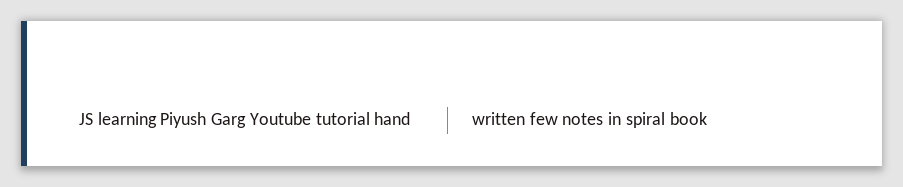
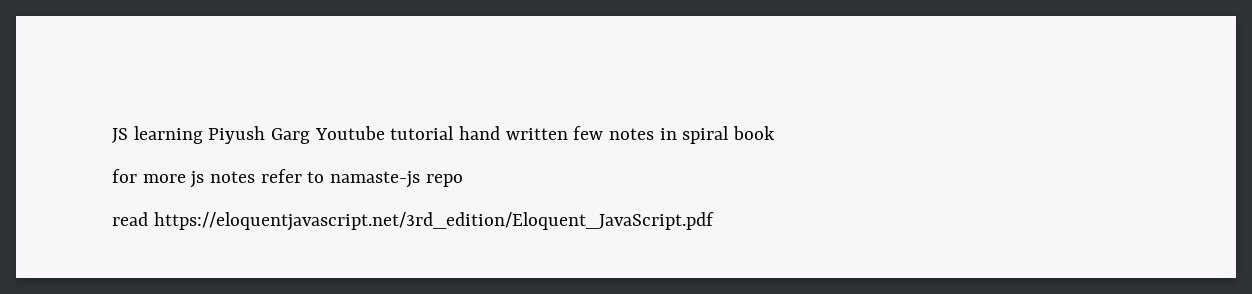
(707, 118) none -> [112,169,463,188] [112,212,714,231] // for more js notes refer to namaste-js repo // read https://eloquentjavascript.net/3rd_edition/Eloquent_JavaScript.pdf

